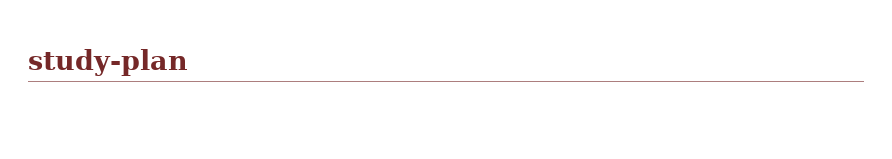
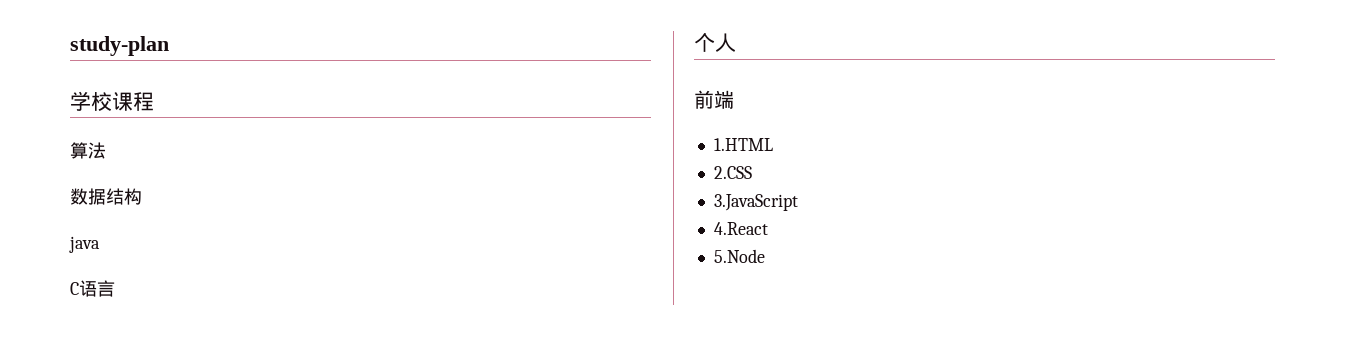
(188, 62) none -> [70,91,154,111] [70,142,106,159] [70,188,142,205] [69,236,100,253] [70,280,115,297] [694,33,736,52] [694,90,734,109] [713,138,773,151] [713,166,752,179] [713,194,798,211] [713,222,768,235] [713,249,765,263] // 学校课程 // 算法 // 数据结构 // java // C语言 // 个人 // 前端 // 1.HTML // 2.CSS // 3.JavaScript // 4.React // 5.Node

